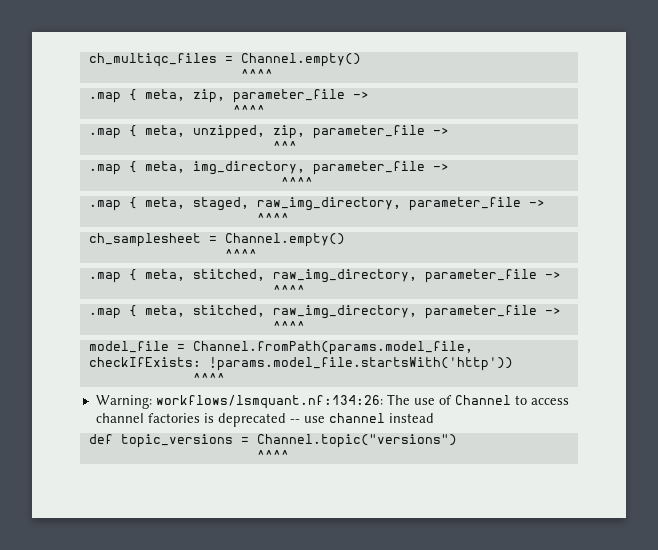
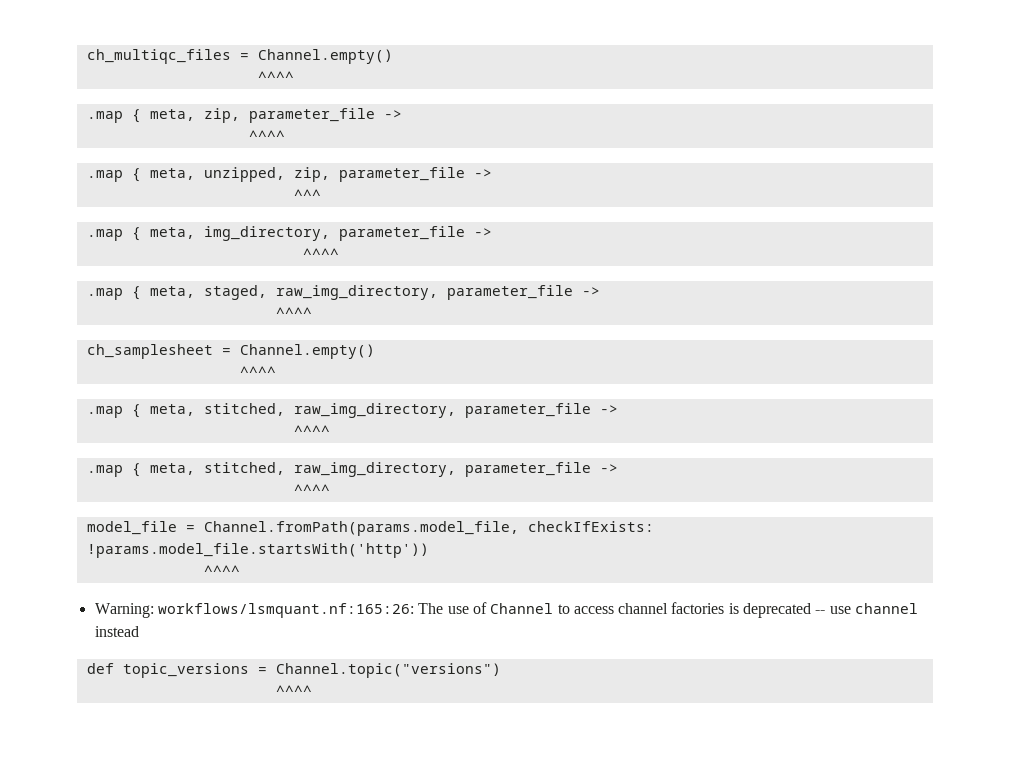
[155,395,383,409] workflows/lsmquant.nf:134:26: -> [157,603,414,618] workflows/lsmquant.nf:165:26:

